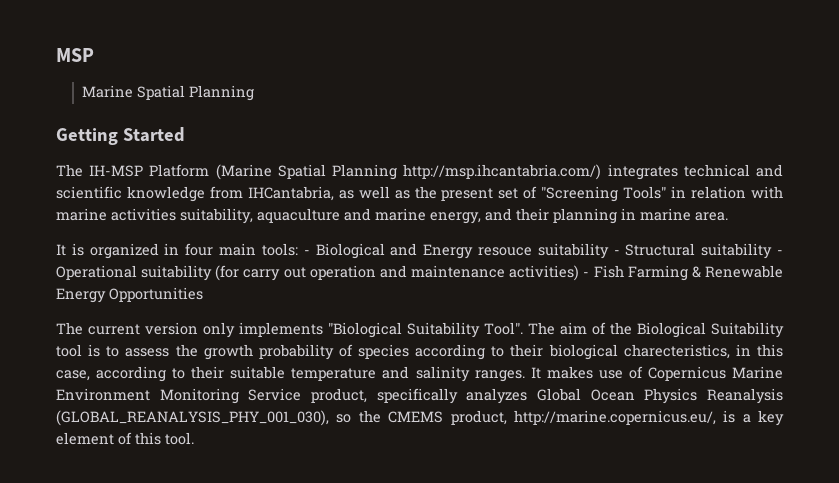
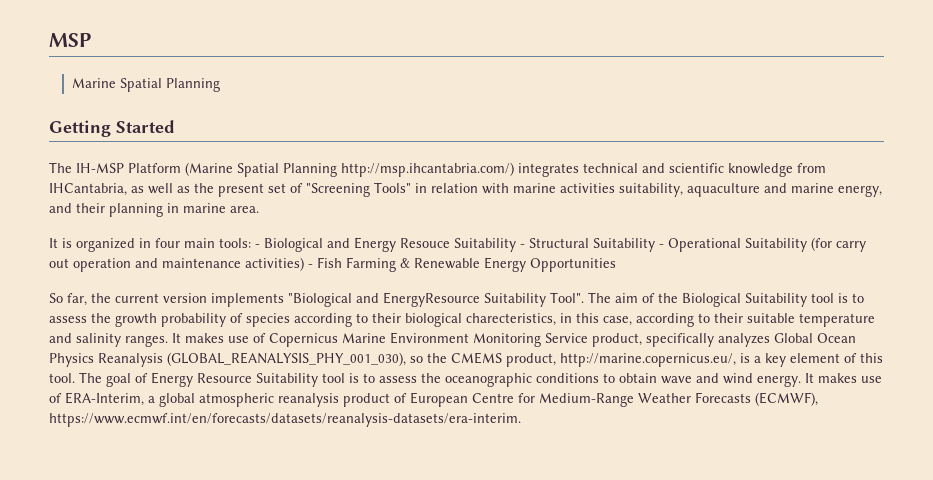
[477,243,609,259] resouce suitability -> [400,238,516,252] Resouce Suitability
[701,243,773,259] suitability -> [593,238,655,252] Suitability
[141,265,213,281] suitability -> [745,238,807,252] Suitability
[56,322,83,335] The -> [49,293,111,306] So far, the
[203,322,235,338] only -> (207, 298) none
(402, 330) none -> [356,292,480,307] and EnergyResource
(194, 438) none -> [79,372,882,387] [49,392,818,407] [49,413,521,427] The goal of Energy Resource Suitability tool is to assess the oceanographic conditions to obtain wave and wind energy. It makes use of ERA-Interim, a global atmospheric reanalysis product of European Centre for Medium-Range Weather Forecasts (ECMWF), https://www.ecmwf.int/en/forecasts/datasets/reanalysis-datasets/era-interim.

